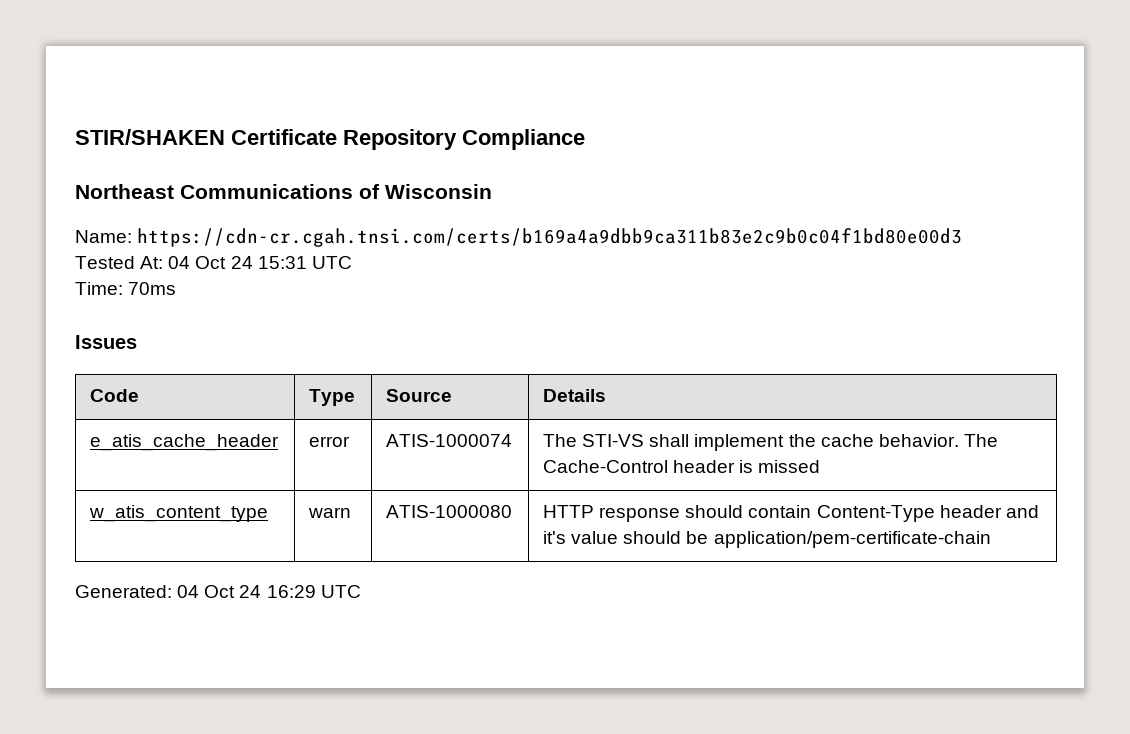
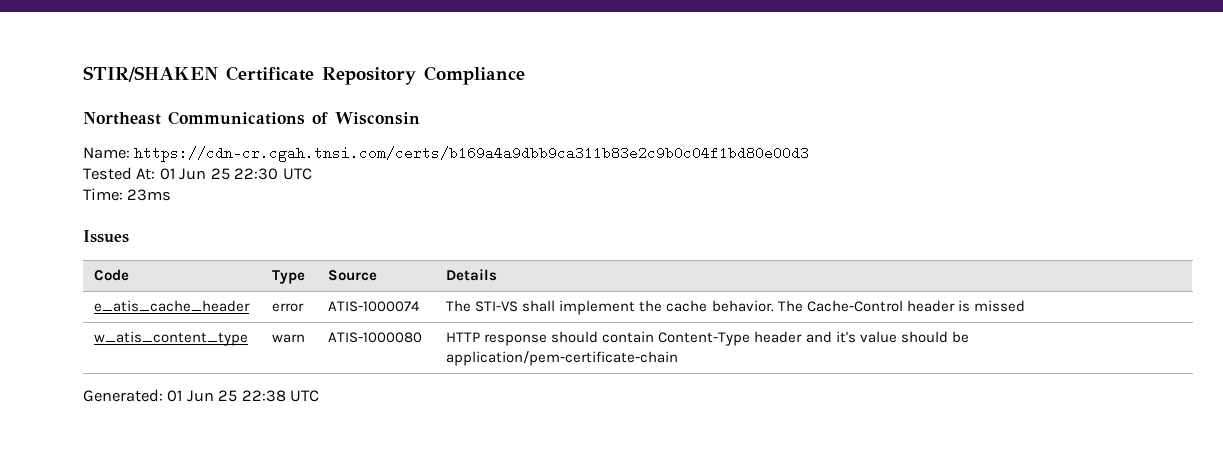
[168,256,307,269] 04 Oct 24 15:31 -> [159,168,279,180] 01 Jun 25 22:30
[128,282,177,295] 70ms -> [127,189,172,201] 23ms
[177,585,316,598] 04 Oct 24 16:29 -> [167,390,286,402] 01 Jun 25 22:38

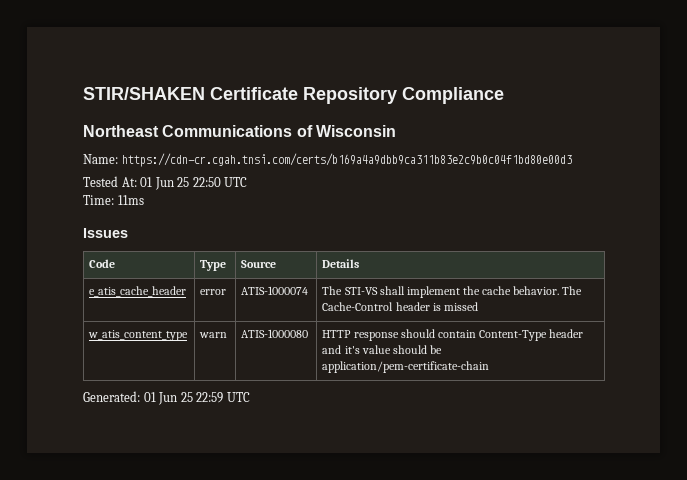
[234,168,279,180] 22:30 -> [192,177,221,187] 22:50
[127,189,172,201] 23ms -> [117,195,144,205] 11ms
[241,390,286,402] 22:38 -> [196,392,224,403] 22:59

